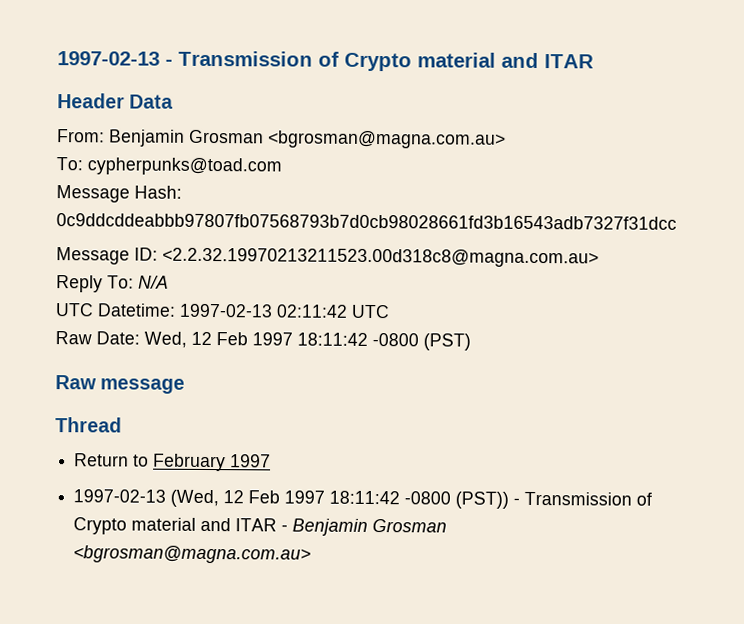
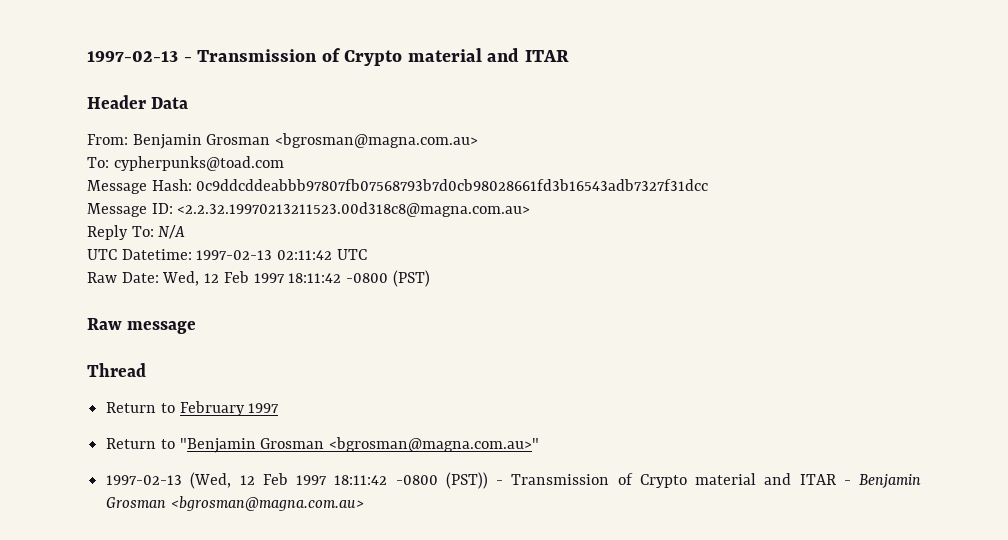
(272, 461) none -> [106,437,540,453] // Return to "Benjamin Grosman <bgrosman@magna.com.au>"

